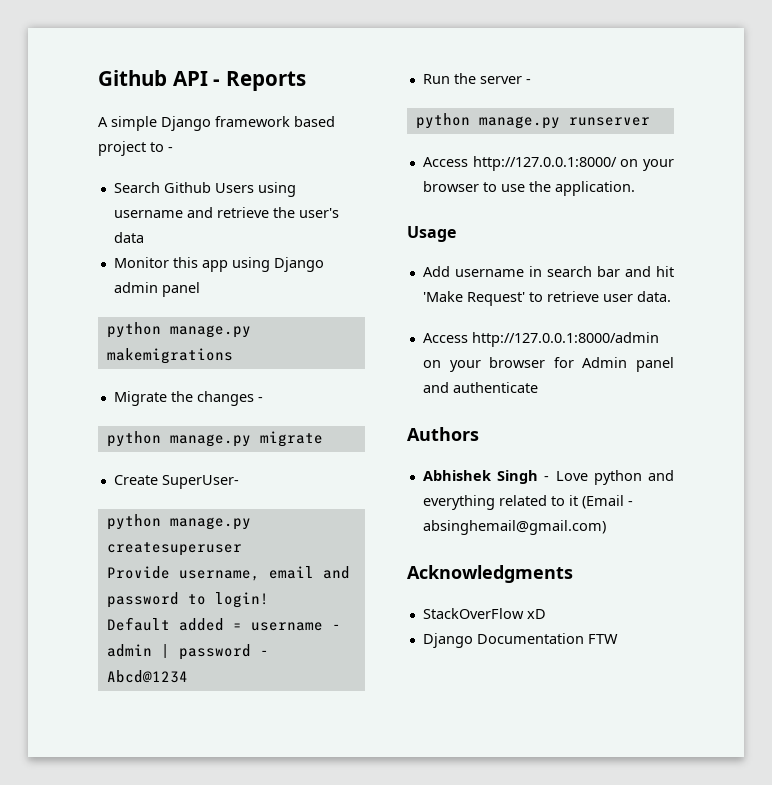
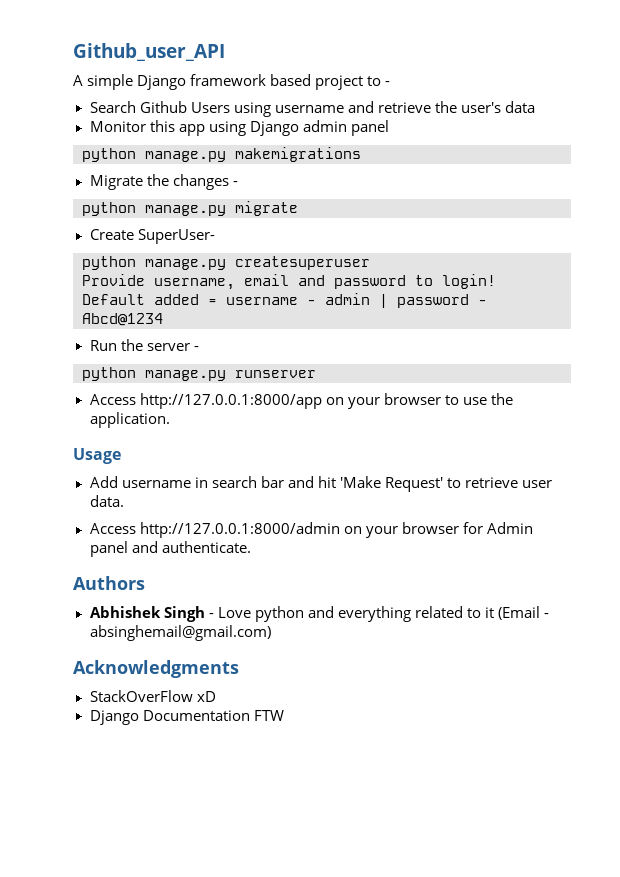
[98,70,306,91] Github API - Reports -> [73,43,225,61] Github_user_API
[472,156,617,171] http://127.0.0.1:8000/ -> [139,393,322,409] http://127.0.0.1:8000/app
[452,382,538,393] authenticate -> [161,541,251,553] authenticate.

